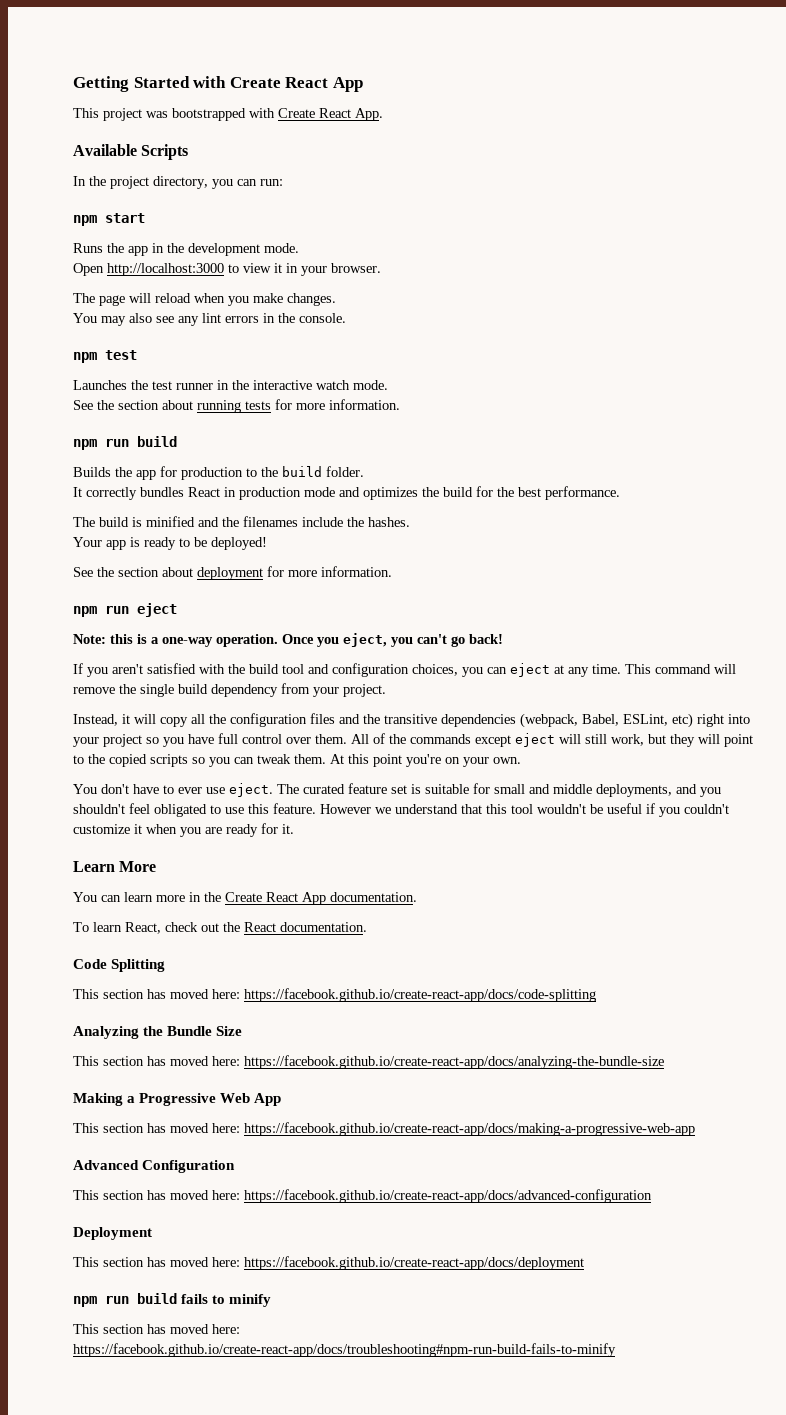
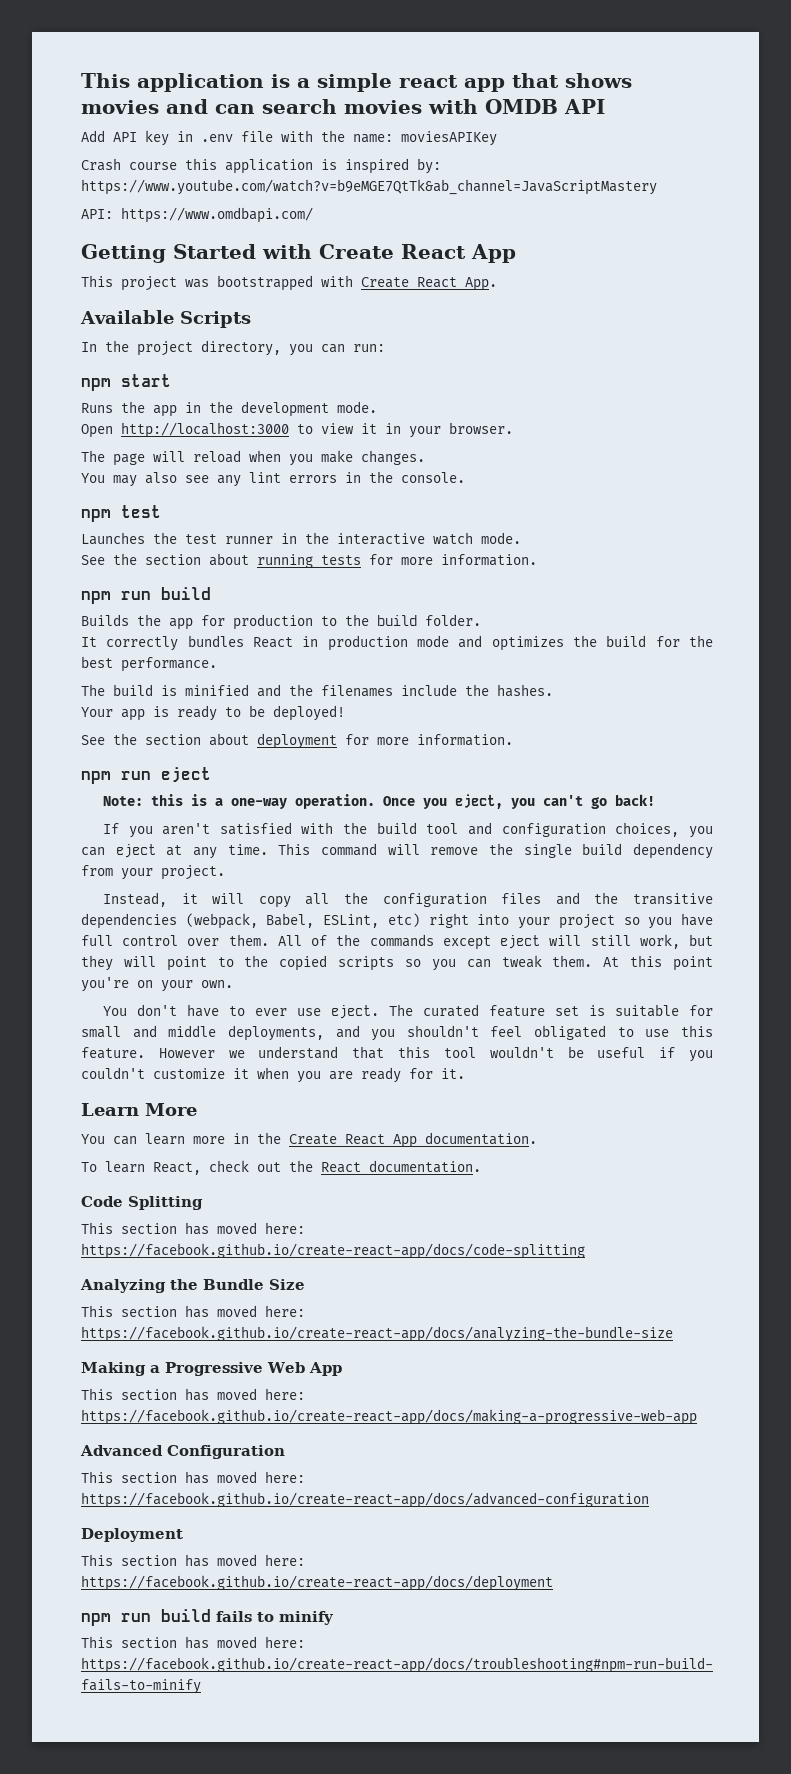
(73, 84) none -> [81,73,632,92] [81,99,605,114] [81,130,497,146] [81,158,441,174] [81,179,657,195] [81,207,313,223] This application is a simple react app that shows movies and can search movies with OMDB API // Add API key in .env file with the name: moviesAPIKey // Crash course this application is inspired by: https://www.youtube.com/watch?v=b9eMGE7QtTk&ab_channel=JavaScriptMastery // API: https://www.omdbapi.com/ //

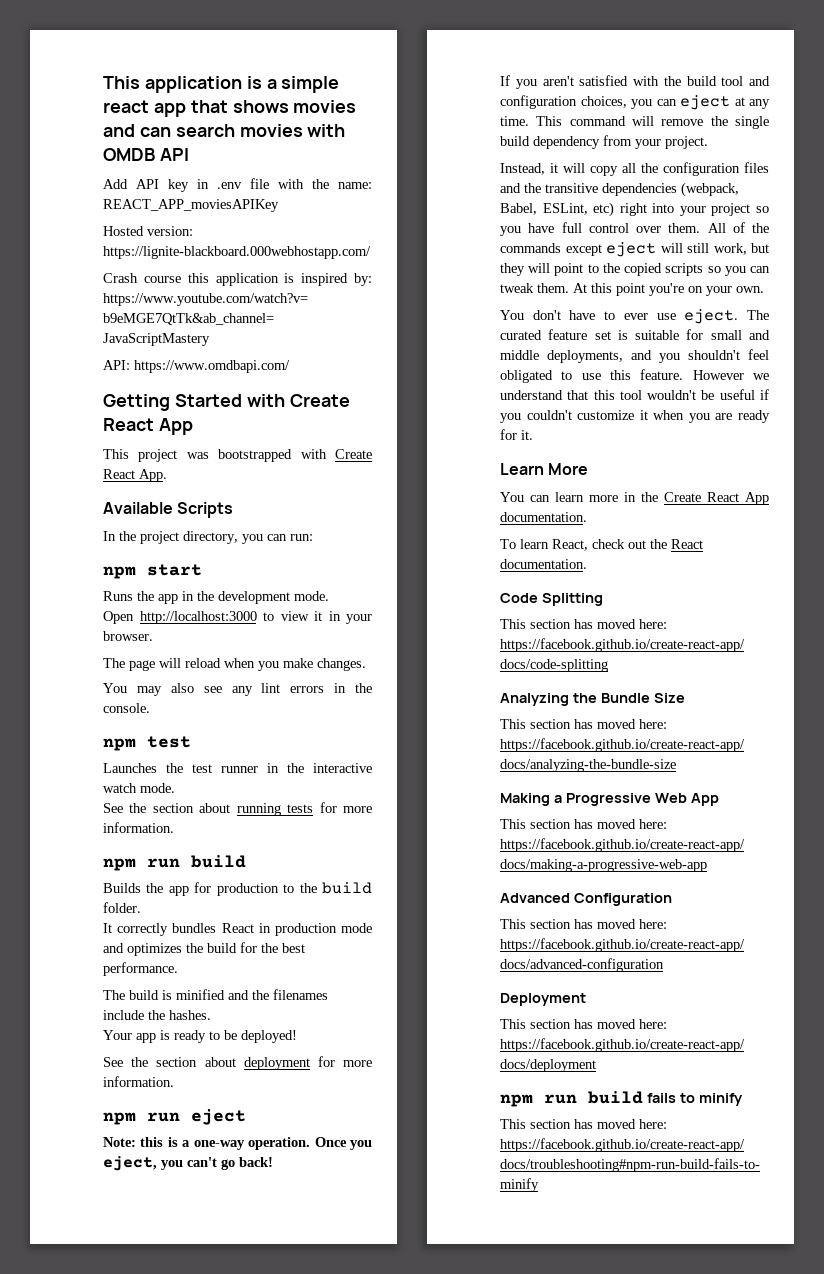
[401,131,497,146] moviesAPIKey -> [103,199,279,212] [103,226,193,236] [103,246,371,259] REACT_APP_moviesAPIKey // Hosted version: https://lignite-blackboard.000webhostapp.com/

